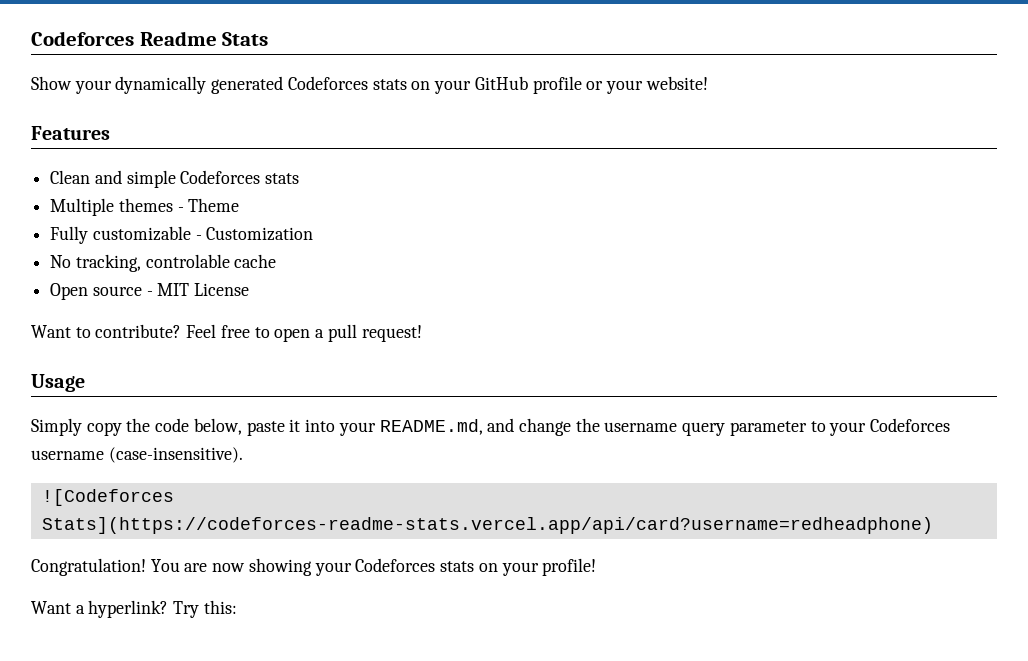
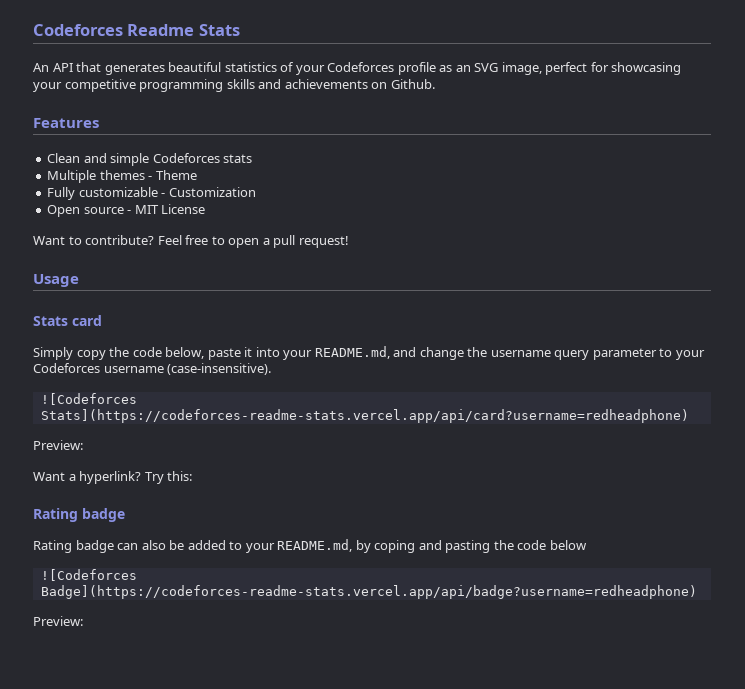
[31,76,708,94] Show your dynamically generated Codeforces stats on your GitHub profile or your website! -> [33,62,682,75] [33,79,435,92] An API that generates beautiful statistics of your Codeforces profile as an SVG image, perfect for showcasing your competitive programming skills and achievements on Github.
[50,254,277,272] // No tracking, controlable cache -> (256, 192) none
(85, 383) none -> [33,315,102,326] // Stats card
[31,558,597,576] Congratulation! You are now showing your Codeforces stats on your profile! -> [33,440,83,450] Preview:
(237, 607) none -> [33,508,125,522] [33,539,587,553] [40,569,137,581] [40,585,697,599] [33,616,83,626] // Rating badge // Rating badge can also be added to your README.md, by coping and pasting the code below // ![Codeforces Badge](https://codeforces-readme-stats.vercel.app/api/badge?username=redheadphone) // Preview:

